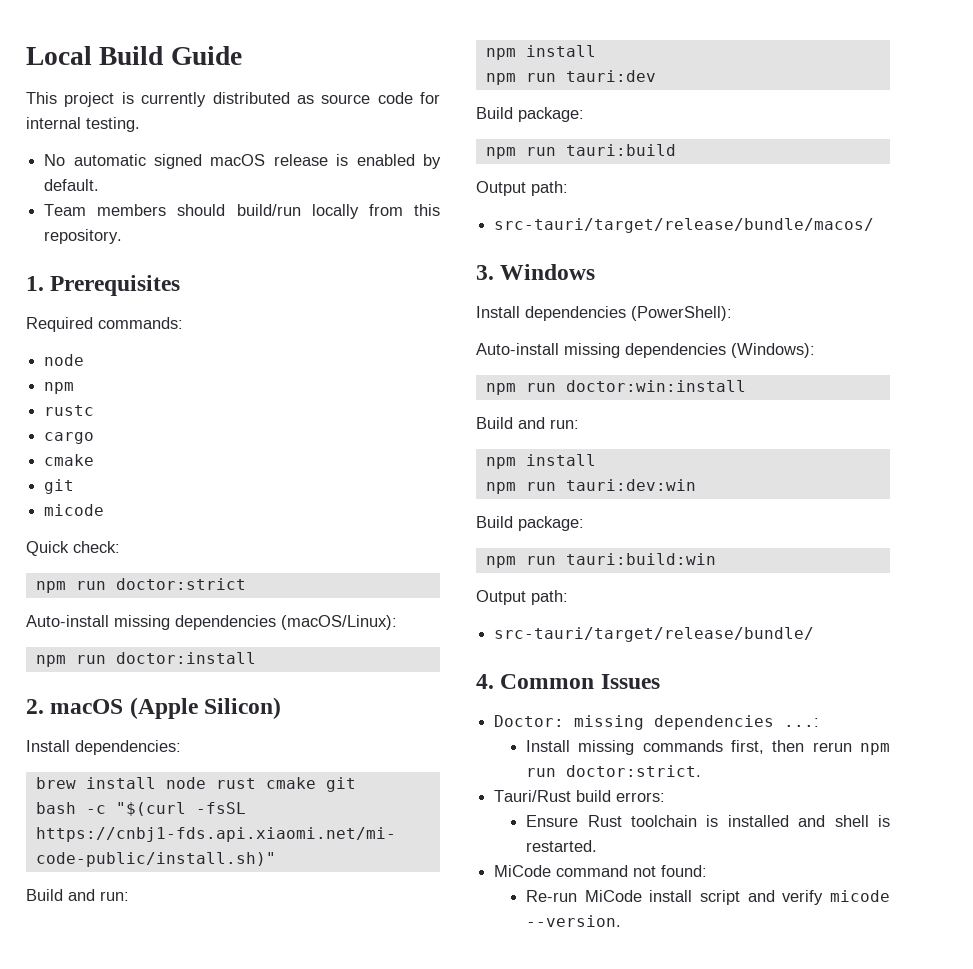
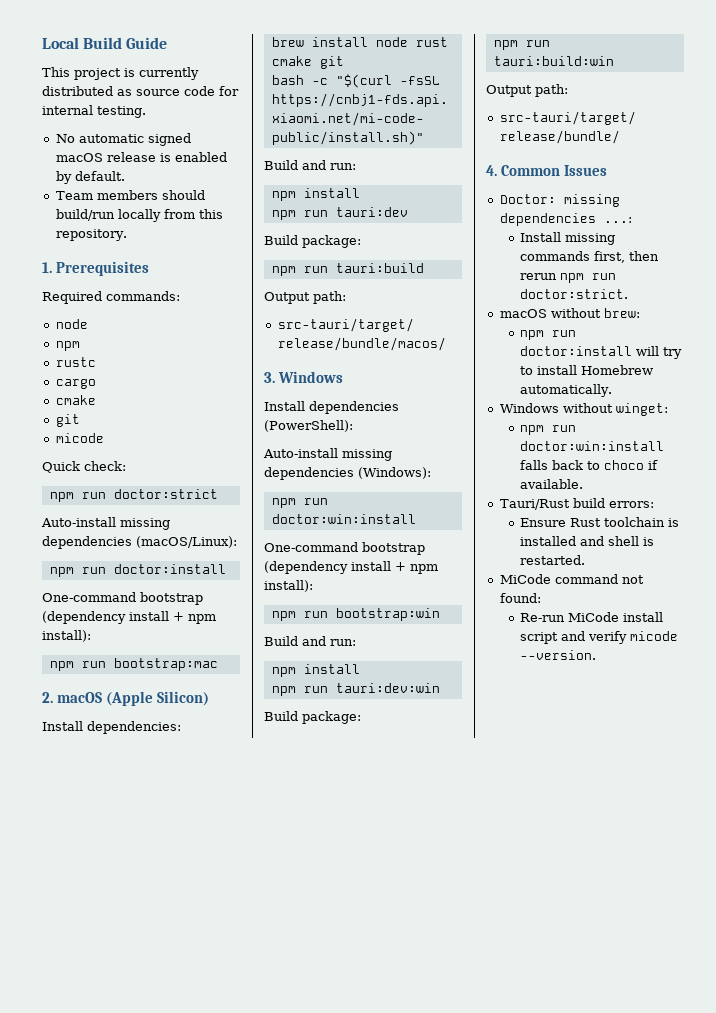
(256, 658) none -> [42,592,203,605] [42,611,216,624] [42,630,91,642] [49,658,218,671] // One-command bootstrap (dependency install + npm install): // npm run bootstrap:mac
(746, 386) none -> [264,542,425,555] [264,561,438,574] [264,580,313,592] [271,608,440,621] // One-command bootstrap (dependency install + npm install): // npm run bootstrap:win
(702, 771) none -> [499,308,640,318] [519,330,576,340] [519,346,682,359] [519,365,653,375] [519,384,612,397] [499,403,668,416] [519,425,576,435] [519,441,664,451] [519,460,658,470] [519,479,583,489] // macOS without brew: // npm run doctor:install will try to install Homebrew automatically. // Windows without winget: // npm run doctor:win:install falls back to choco if available.

